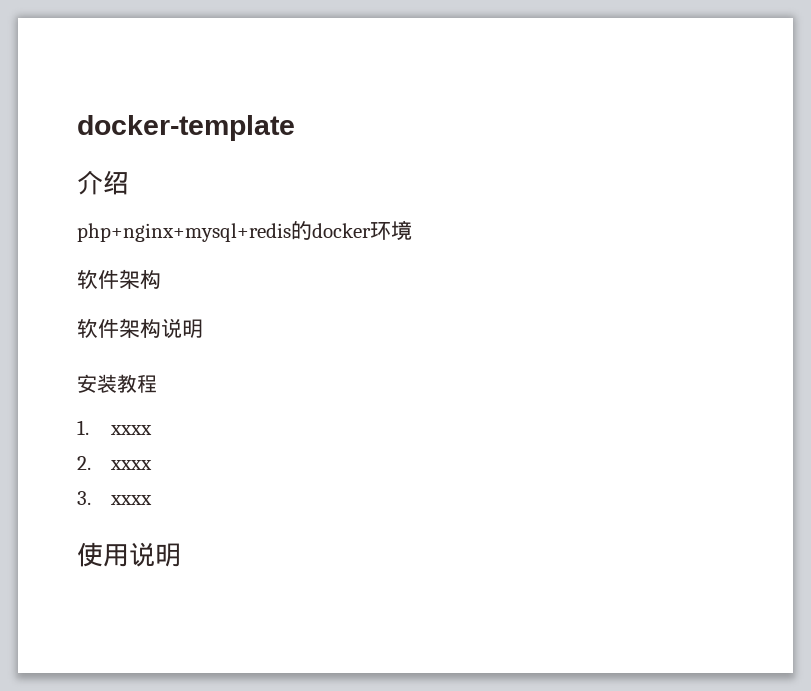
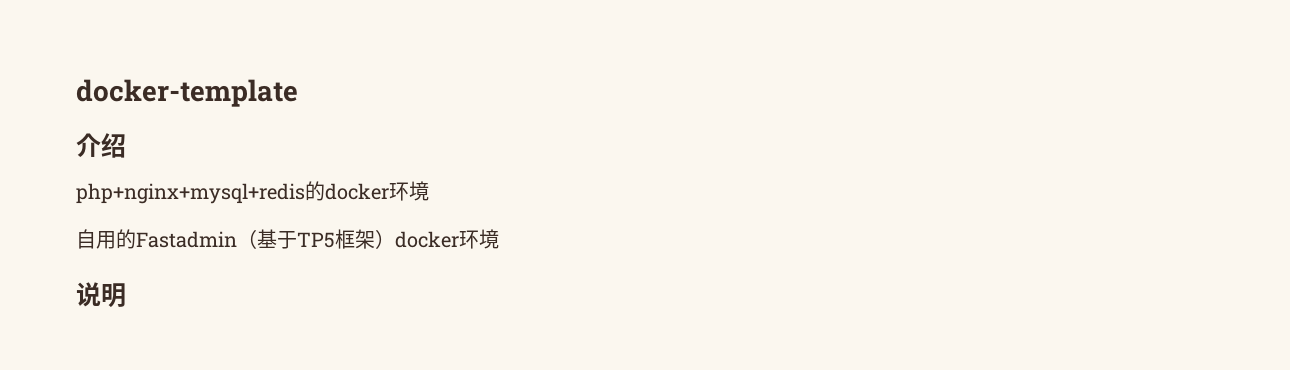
[77,269,161,289] [77,318,203,338] [77,374,157,393] [77,420,153,435] [77,456,153,470] [77,491,153,505] [77,542,129,567] 软件架构 // 软件架构说明 // 安装教程 // 1. xxxx // 2. xxxx // 3. xxxx // 使用 -> [76,229,499,249] 自用的Fastadmin（基于TP5框架）docker环境 //

